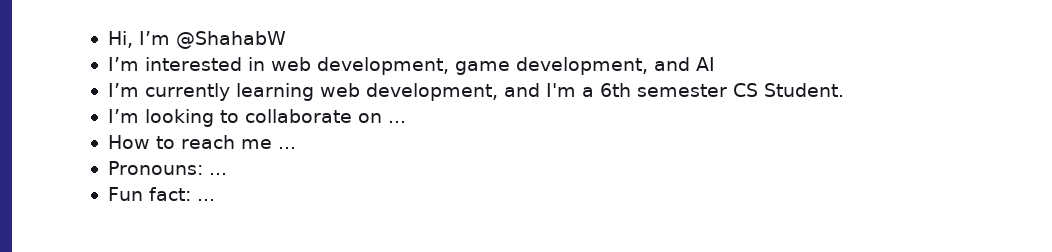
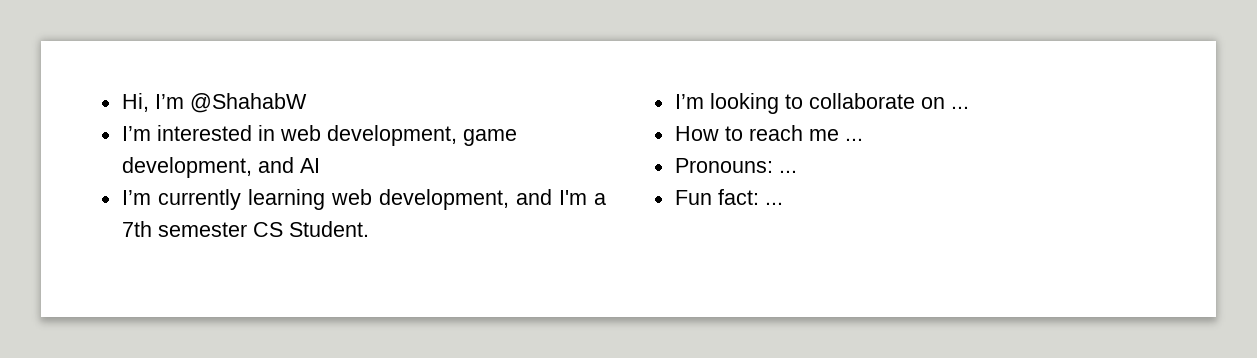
[599,83,631,97] 6th -> [121,221,152,237] 7th

